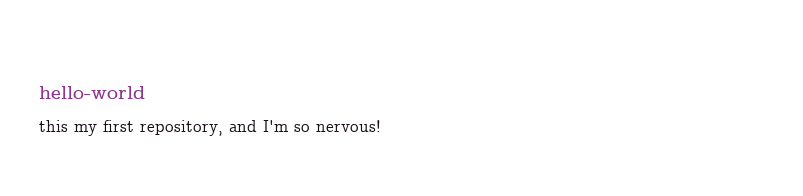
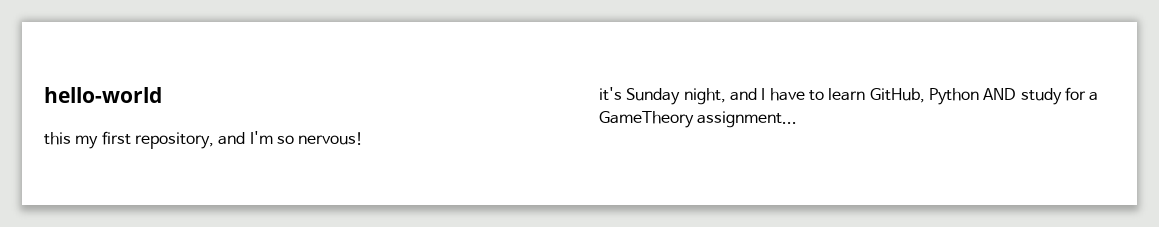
(381, 126) none -> [599,87,1099,105] [599,111,798,128] // it's Sunday night, and I have to learn GitHub, Python AND study for a GameTheory assignment...

